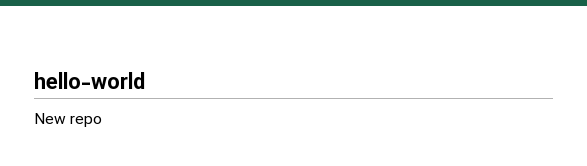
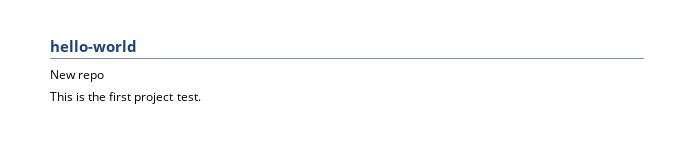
(103, 121) none -> [50,92,201,104] // This is the first project test.

